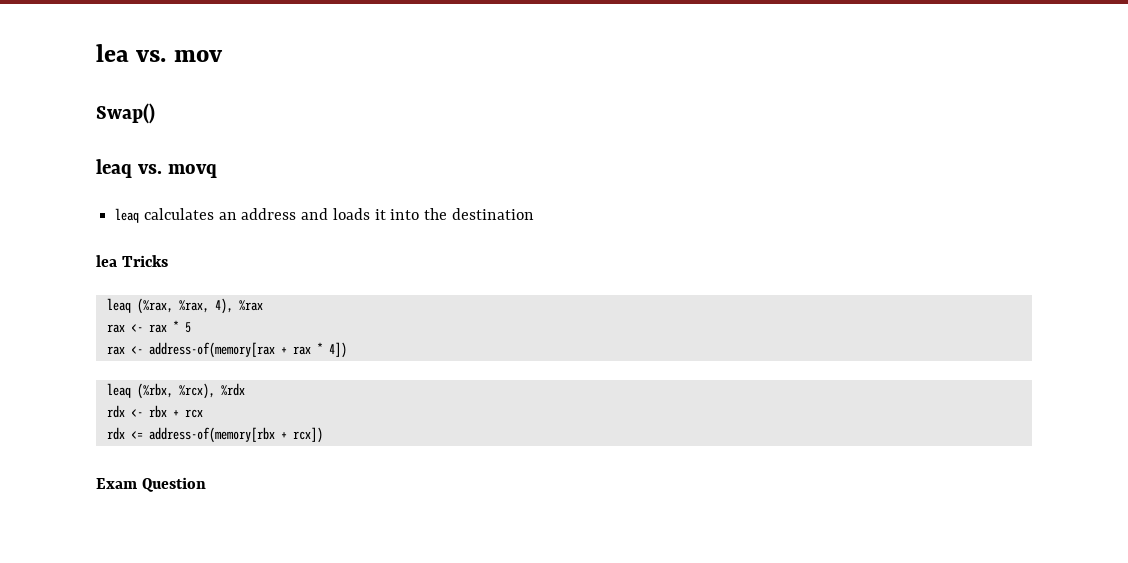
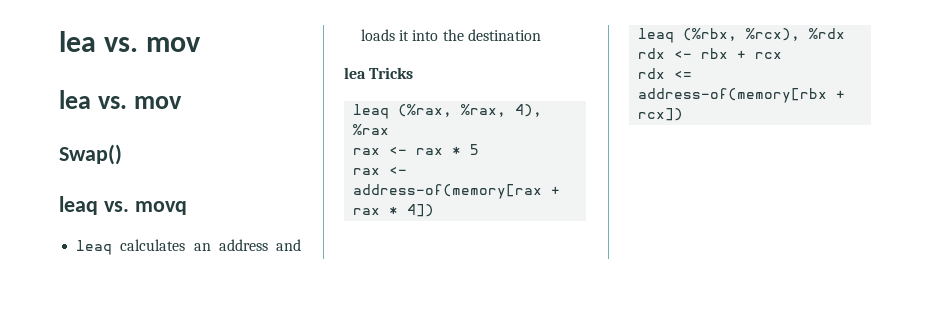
[96,44,223,62] lea vs. mov -> [59,31,201,52] [59,90,182,109] lea vs. mov // lea vs. mov
[96,477,206,492] // Exam Question -> (684, 114) none

